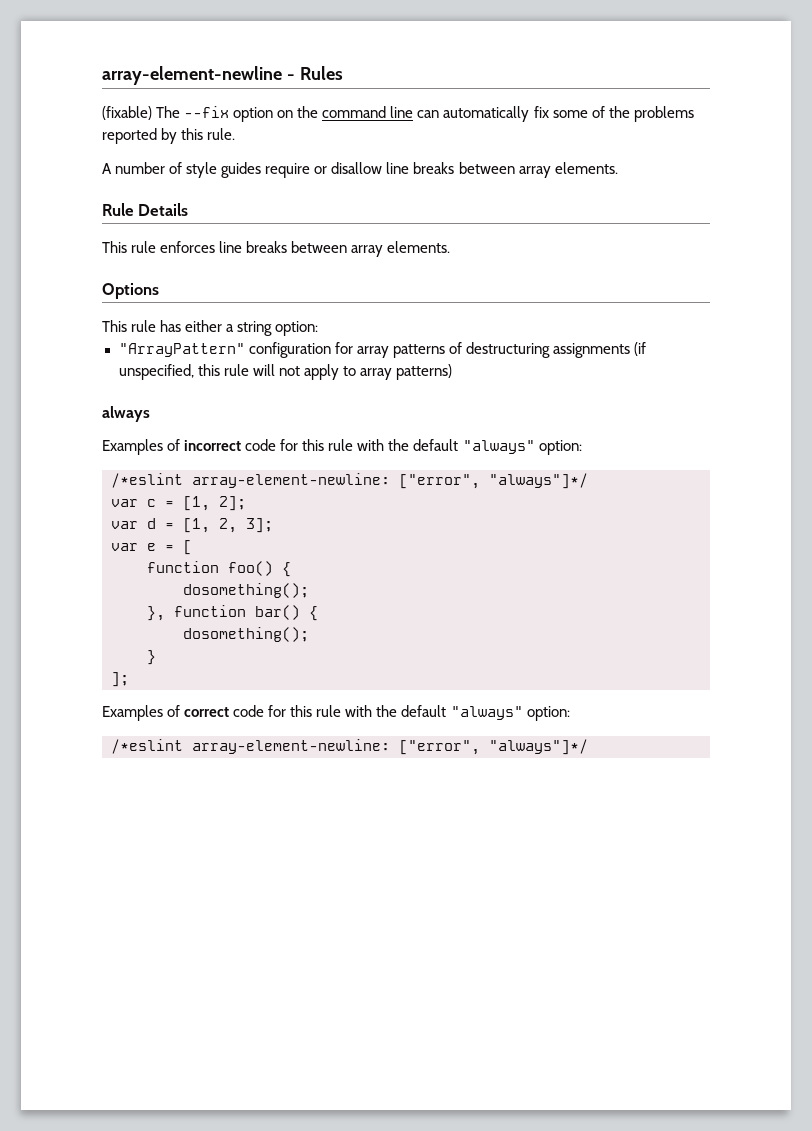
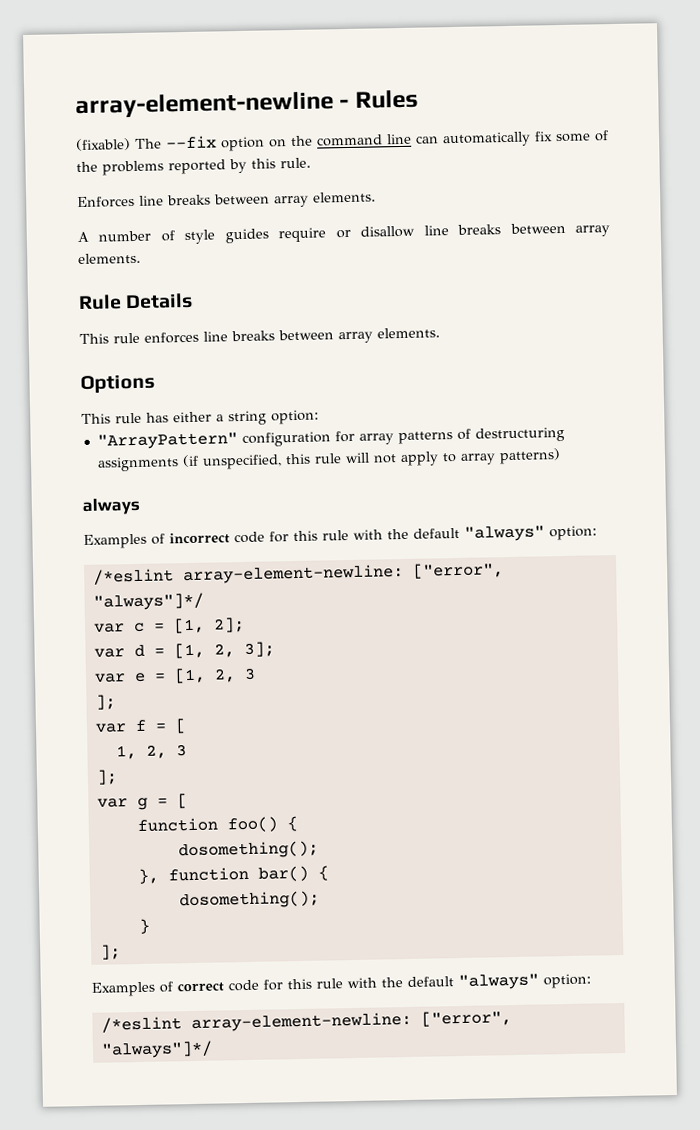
(236, 134) none -> [77,191,376,209] // Enforces line breaks between array elements.
(174, 548) none -> [173,667,256,684] [94,694,116,710] [94,718,187,734] [115,744,187,760] [95,769,118,785] [96,797,168,811] [1, 2, 3 // ]; // var f = [ // 1, 2, 3 // ]; // var g =

